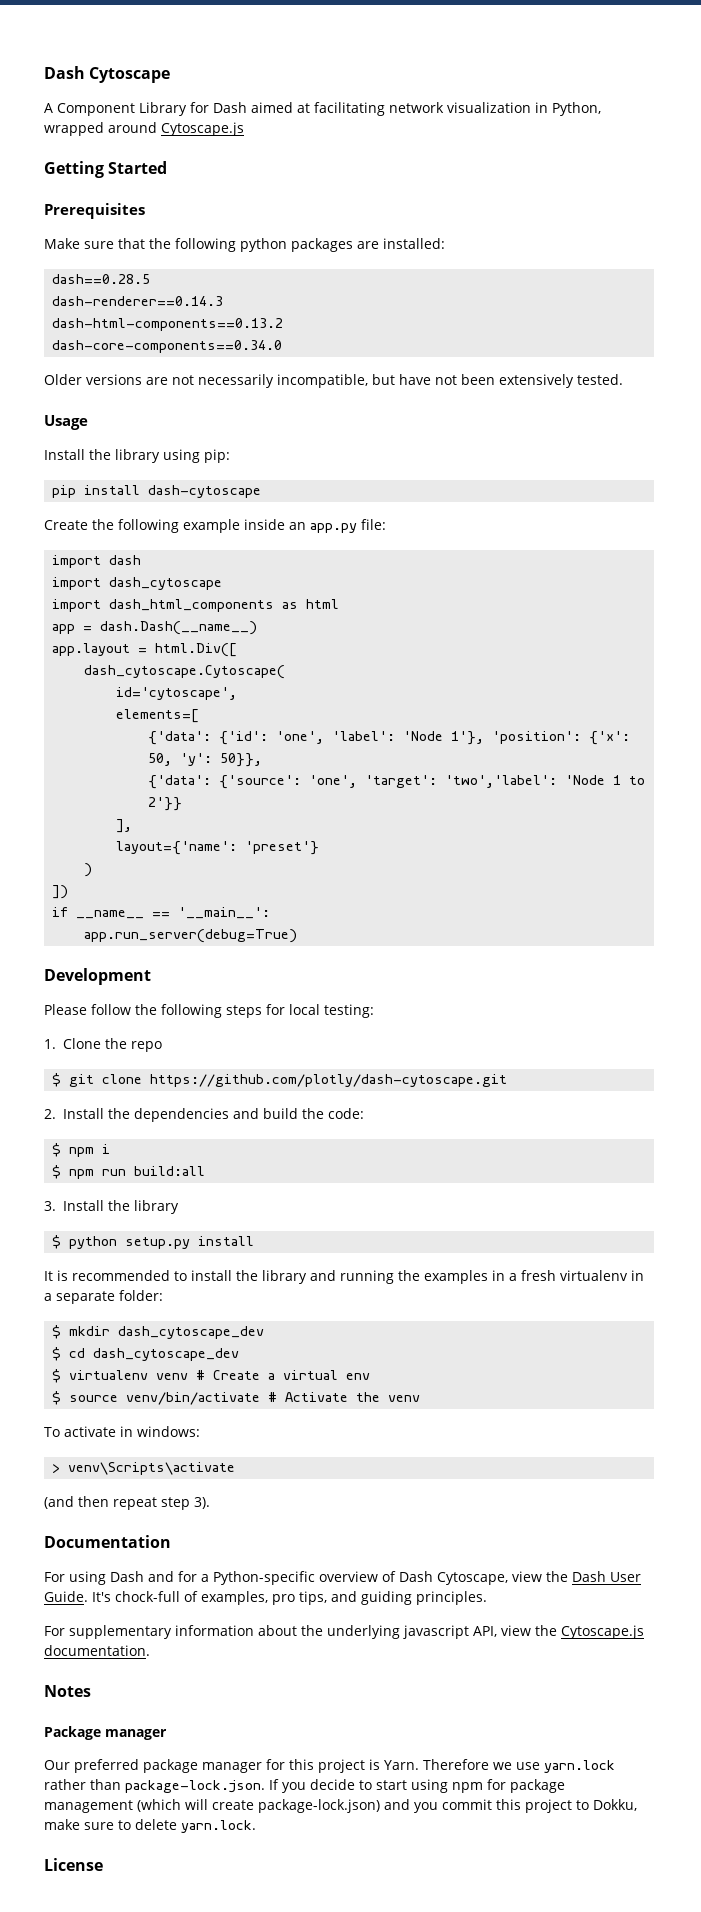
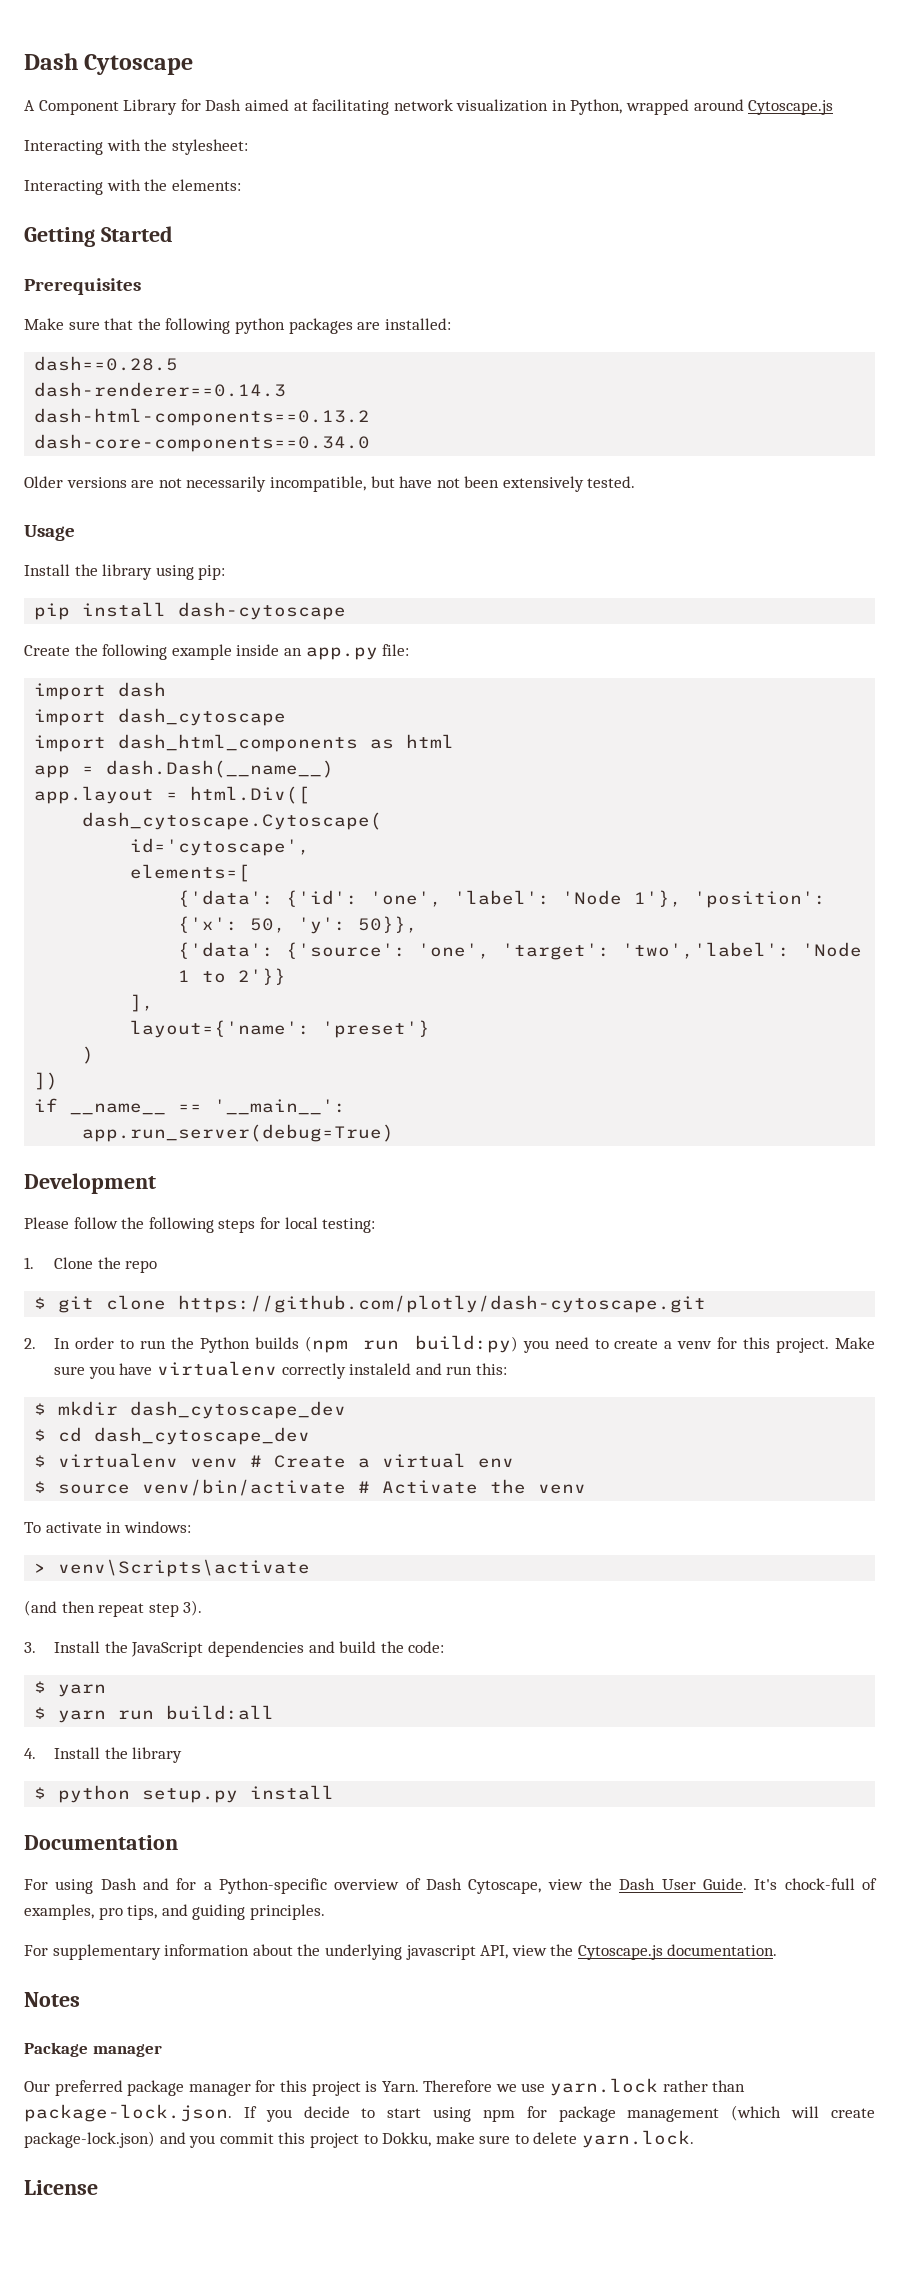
(244, 129) none -> [24,139,248,155] [24,179,241,195] // Interacting with the stylesheet: // Interacting with the elements:
[63,1108,364,1122] [52,1143,111,1157] [52,1165,206,1179] [44,1200,179,1214] [52,1235,255,1249] [44,1270,644,1284] [44,1290,163,1304] Install the dependencies and build the code: // $ npm i // $ npm run build:all // 3. Install the library // $ python setup.py install // It is recommended to install the library and running the examples in a fresh virtualenv in a separate folder: -> [54,1335,875,1353] [54,1361,507,1379] In order to run the Python builds (npm run build:py) you need to create a venv for this project. Make sure you have virtualenv correctly instaleld and run this:
(210, 1503) none -> [24,1641,445,1657] [34,1681,107,1697] [34,1705,275,1723] [24,1747,183,1763] [34,1785,335,1803] // 3. Install the JavaScript dependencies and build the code: // $ yarn // $ yarn run build:all // 4. Install the library // $ python setup.py install

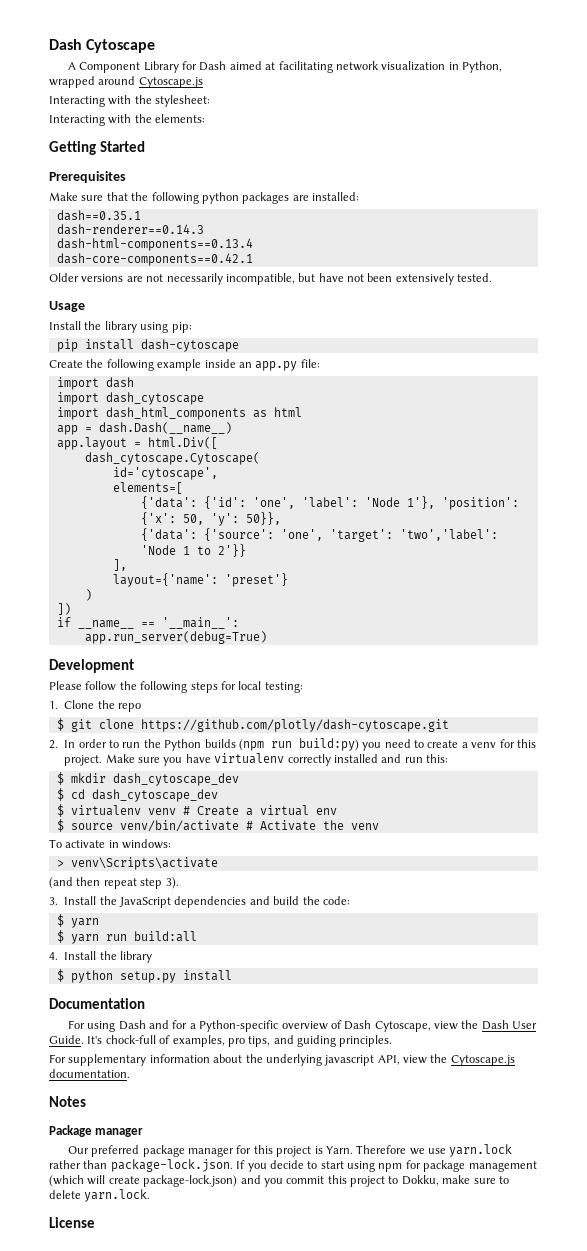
[34,356,179,371] dash==0.28.5 -> [56,210,141,221] dash==0.35.1
[34,408,371,426] [34,434,371,452] dash-html-components==0.13.2 // dash-core-components==0.34.0 -> [56,238,253,251] [56,253,253,266] dash-html-components==0.13.4 // dash-core-components==0.42.1
[349,1363,412,1375] instaleld -> [333,754,378,763] installed

